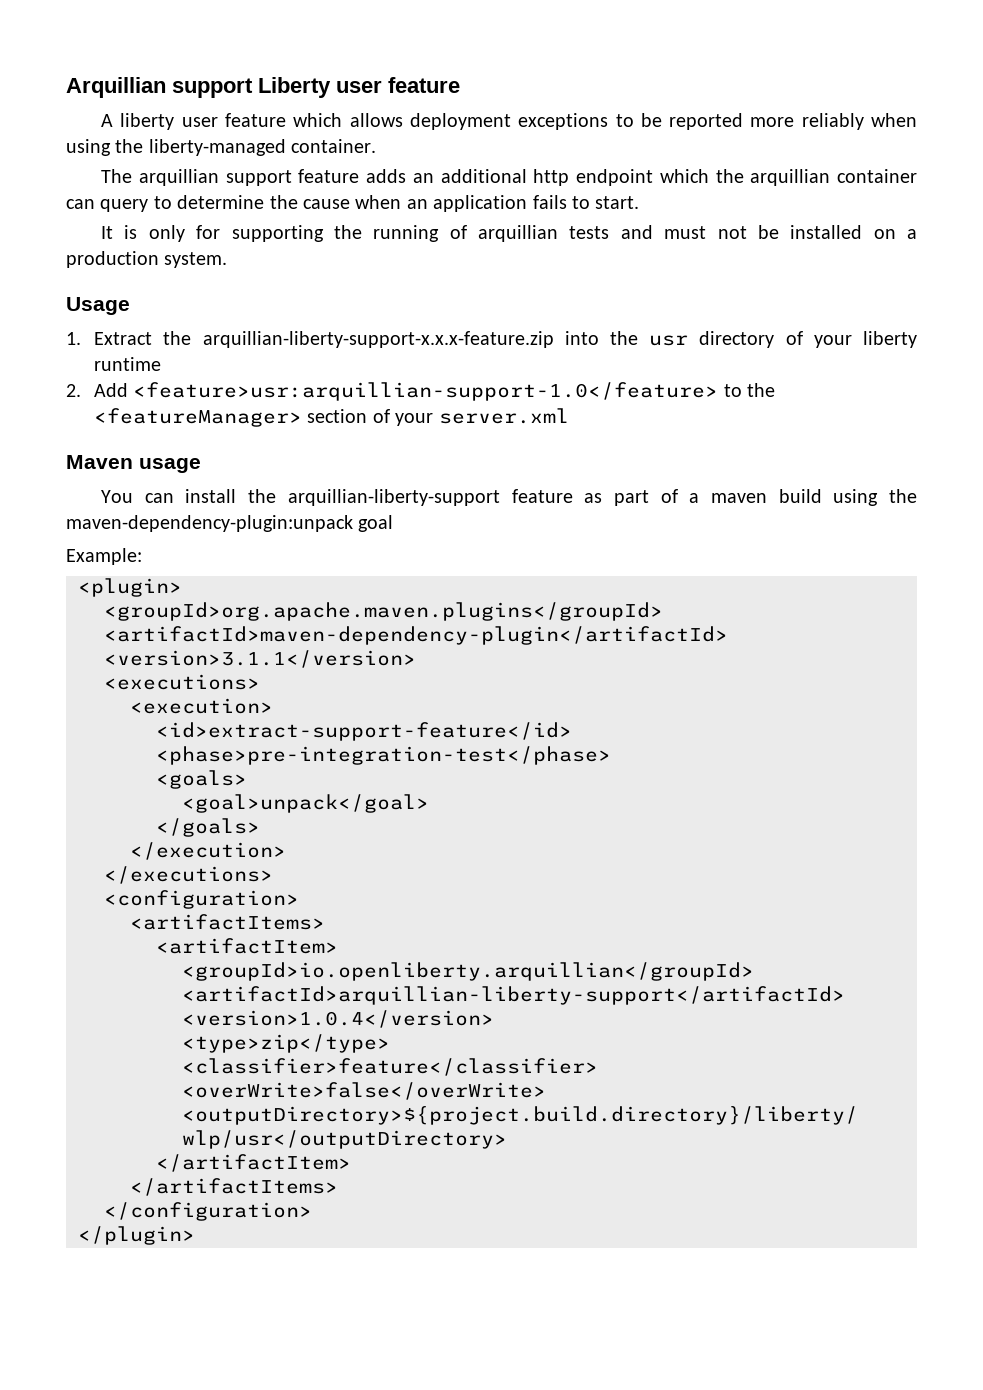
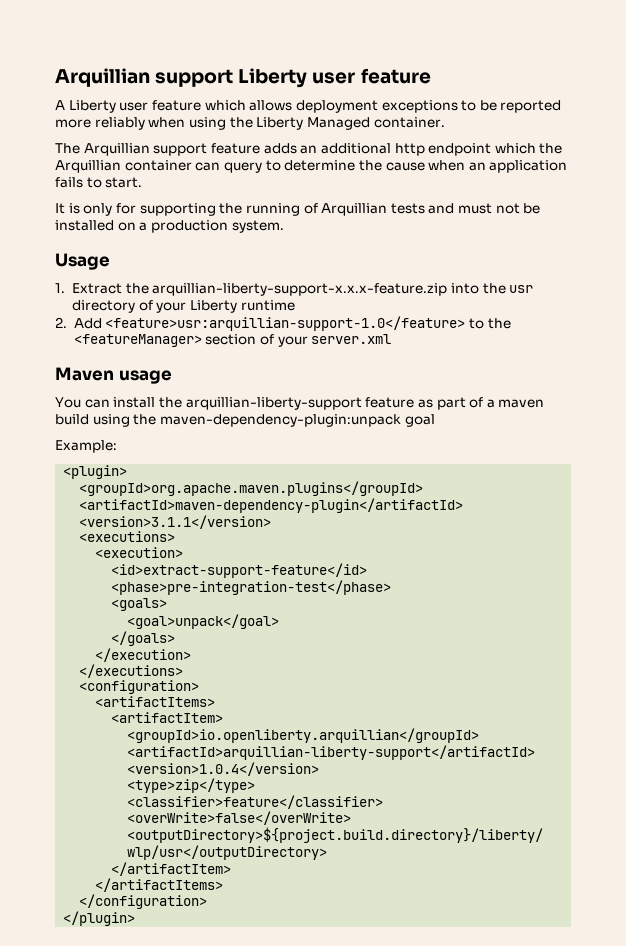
[120,113,175,130] liberty -> [68,100,116,113] Liberty
[148,139,286,156] liberty-managed -> [256,117,370,130] Liberty Managed
[138,169,219,186] arquillian -> [83,143,150,156] Arquillian
[750,169,831,186] arquillian -> [55,160,121,173] Arquillian
[478,225,559,242] arquillian -> [321,203,388,216] Arquillian
[863,331,918,348] liberty -> [189,300,237,313] Liberty

